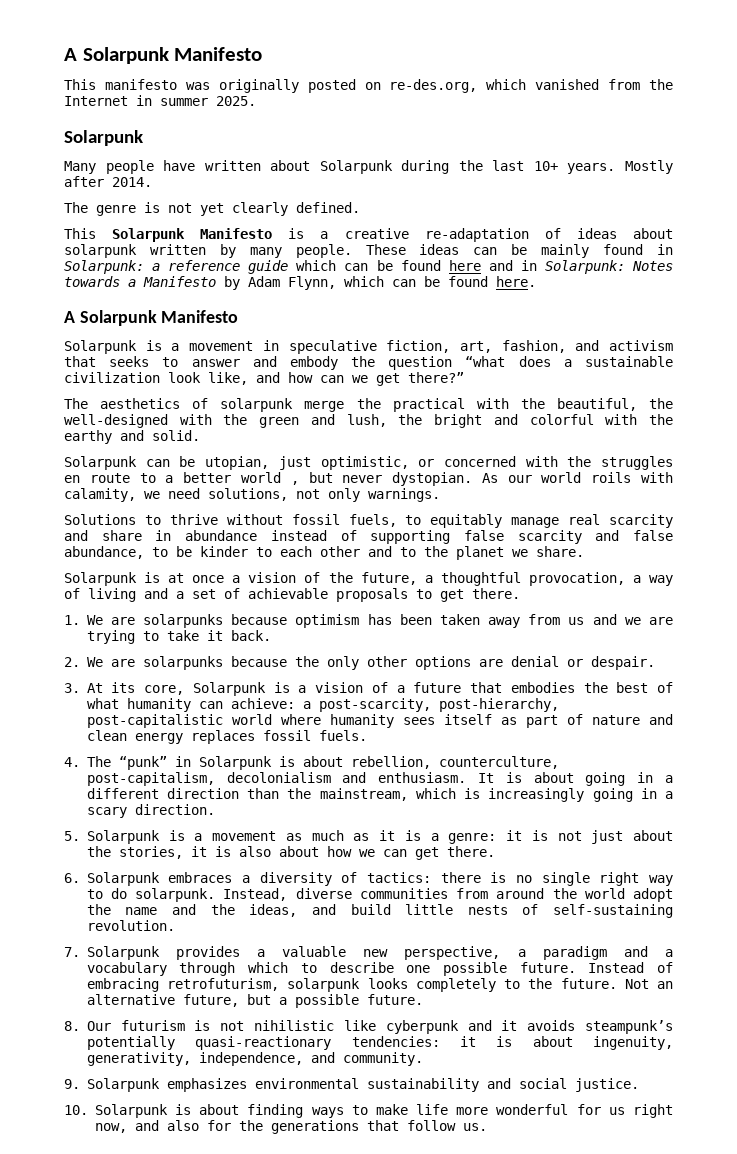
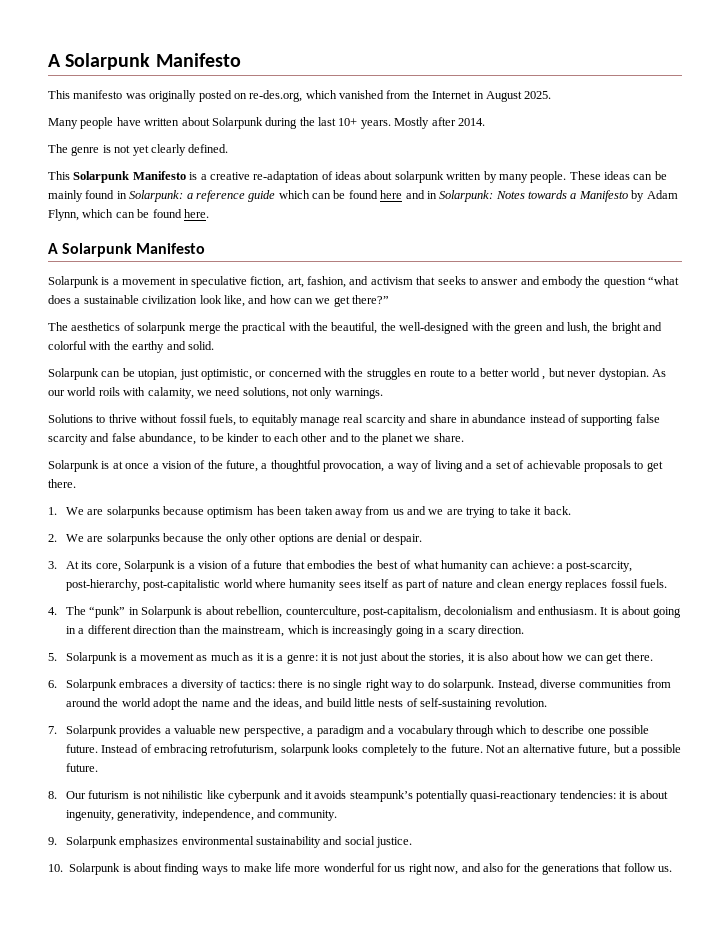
[160,98,208,106] summer -> [485,91,522,102] August
[64,130,143,146] // Solarpunk -> (552, 95) none

